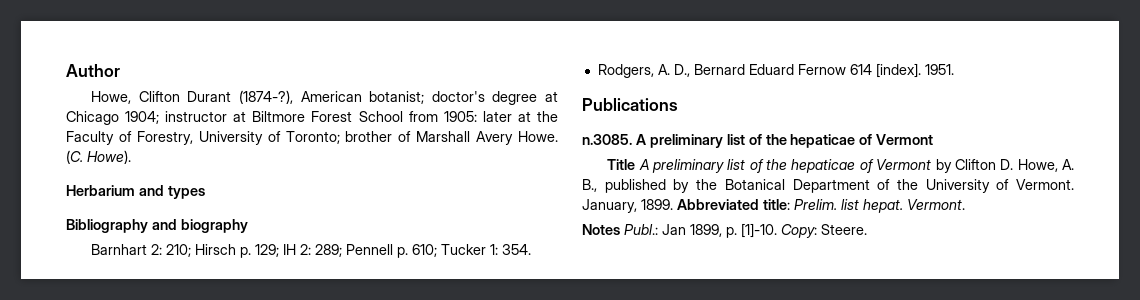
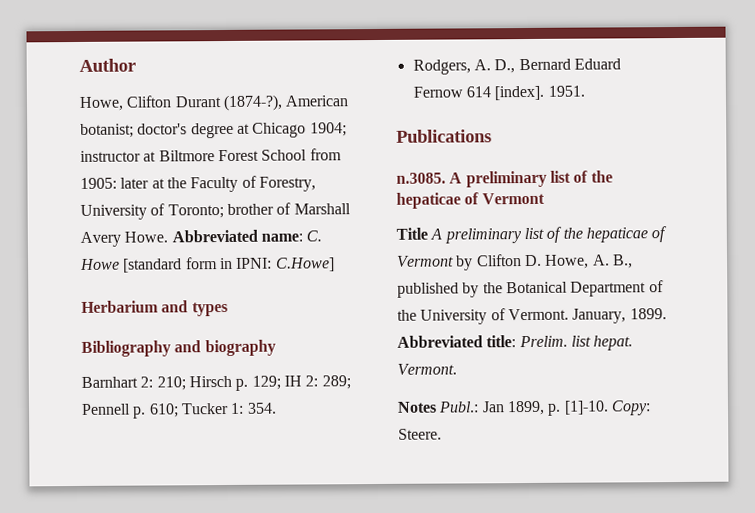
[66,150,131,164] (C. Howe). -> [171,229,323,243] [80,257,335,273] Abbreviated name: C. Howe [standard form in IPNI: C.Howe]

